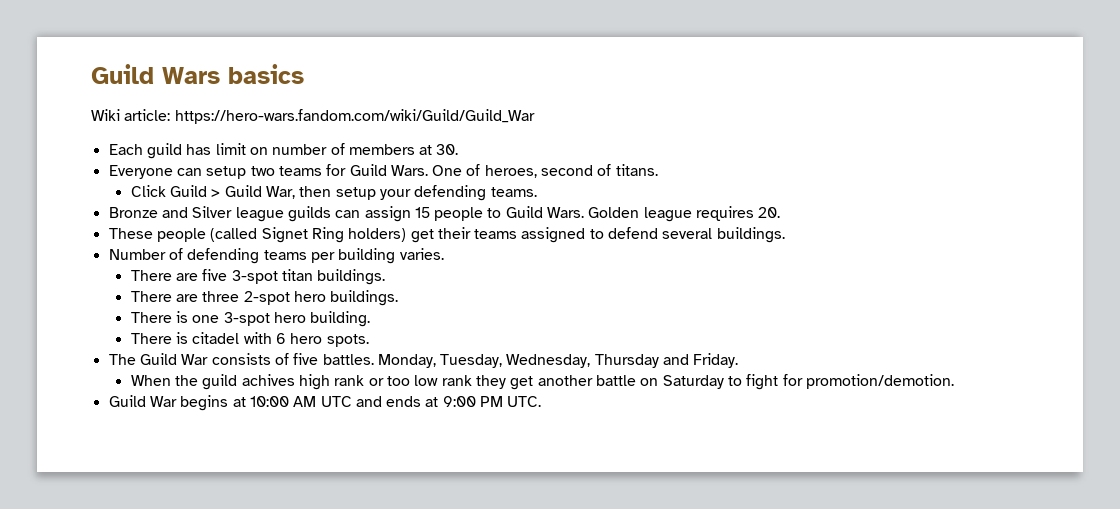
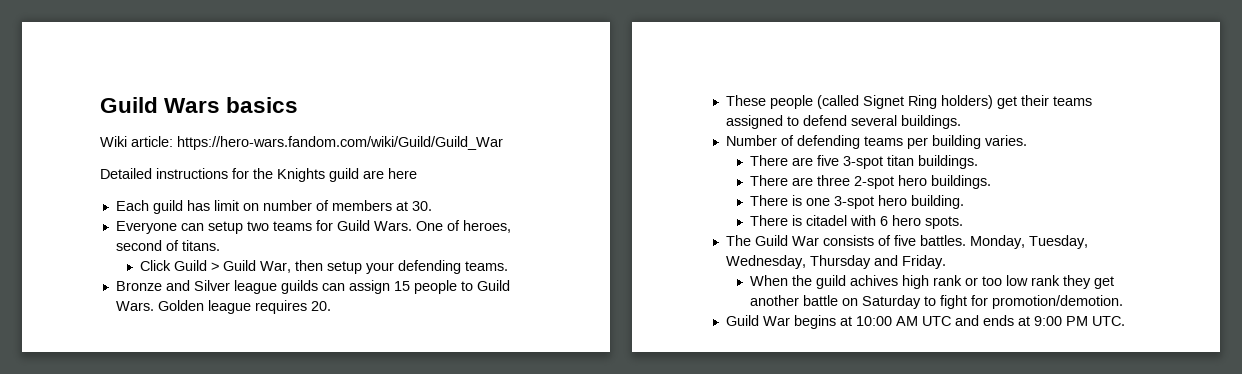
(535, 116) none -> [100,168,417,182] // Detailed instructions for the Knights guild are here

